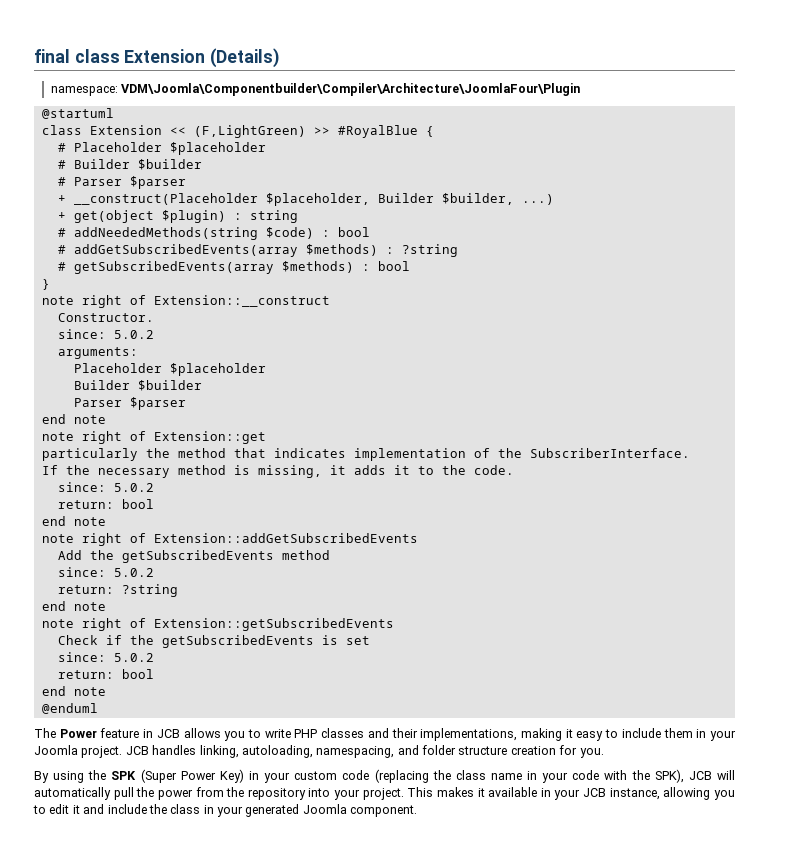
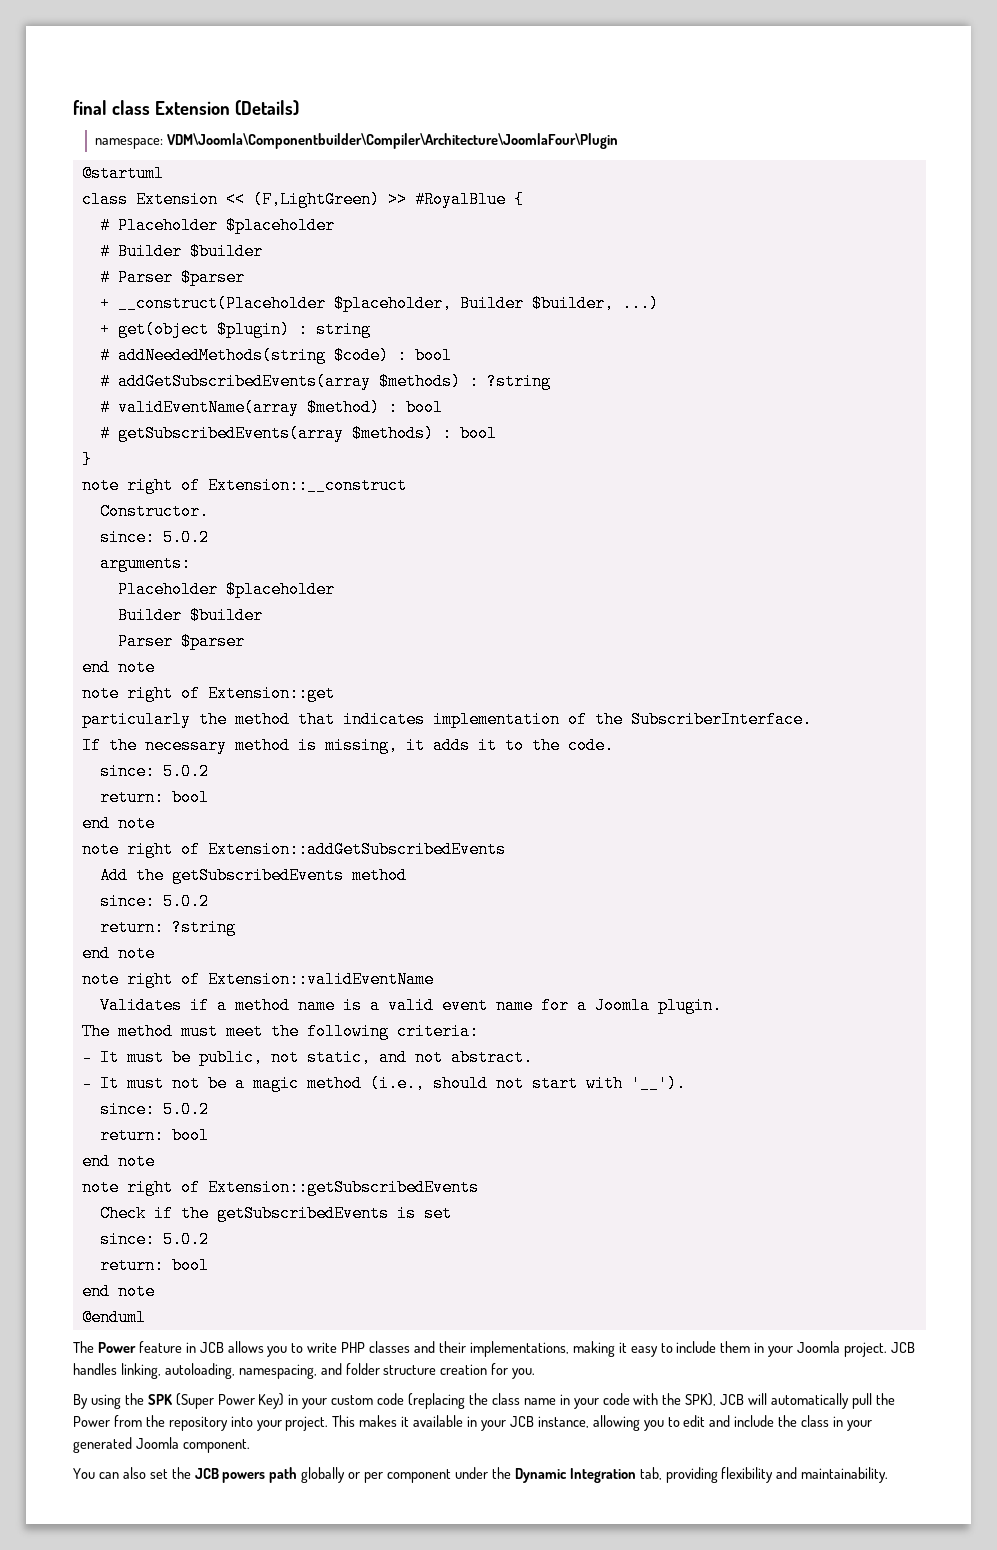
(458, 250) none -> [99,399,443,416] // # validEventName(array $method) : bool
(106, 606) none -> [81,971,434,988] [99,997,722,1014] [81,1023,479,1040] [81,1049,533,1066] [81,1075,686,1092] [99,1101,209,1118] [99,1127,209,1144] [81,1153,155,1170] // note right of Extension::validEventName // Validates if a method name is a valid event name for a Joomla plugin. // The method must meet the following criteria: // - It must be public, not static, and not abstract. // - It must not be a magic method (i.e., should not start with '__'). // since: 5.0.2 // return: bool // end note
[157,789,193,800] power -> [73,1416,110,1427] Power
[72,805,80,814] it -> (706, 1421) none
(418, 811) none -> [73,1467,889,1483] // You can also set the JCB powers path globally or per component under the Dynamic Integration tab, providing flexibility and maintainability.

